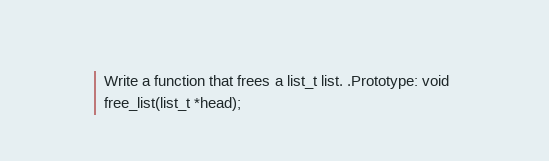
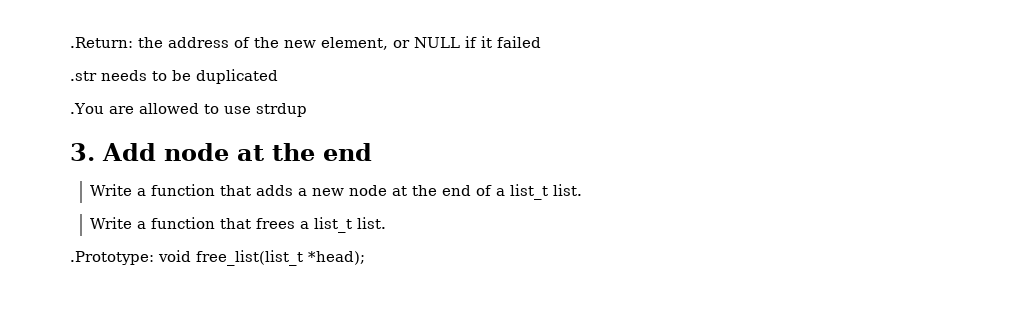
(104, 80) none -> [70,36,541,50] [70,69,278,84] [70,103,307,117] [70,143,372,161] [90,184,583,200] .Return: the address of the new element, or NULL if it failed // .str needs to be duplicated // .You are allowed to use strdup // 3. Add node at the end // Write a function that adds a new node at the end of a list_t list. //
(343, 80) none -> (387, 223) //

